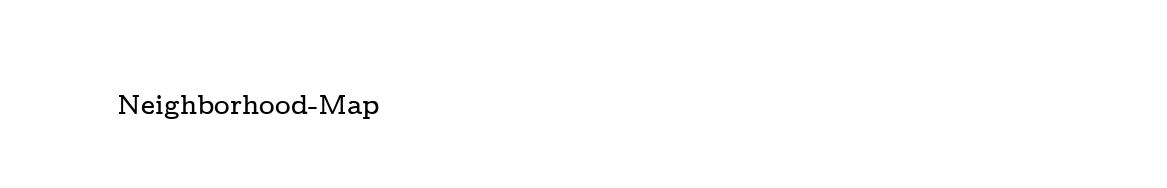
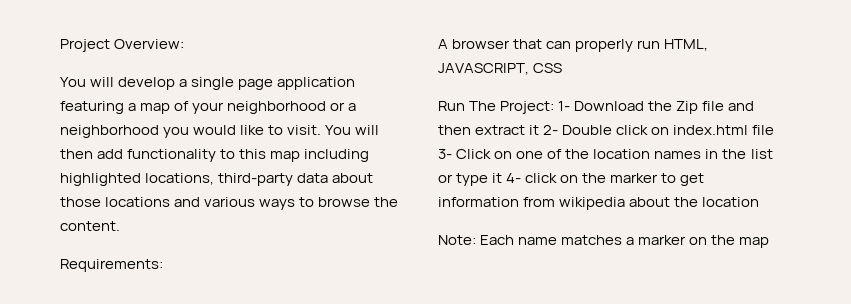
[117,95,379,119] Neighborhood-Map -> [60,39,185,52] [60,77,356,90] [60,101,357,114] [60,125,380,138] [60,149,370,162] [60,173,374,186] [60,197,399,210] [60,221,120,231] [60,259,163,272] [438,39,709,52] [438,63,563,75] [438,101,755,114] [438,125,775,135] [438,149,773,159] [438,173,705,186] [438,197,760,210] [438,235,770,248] Project Overview: // You will develop a single page application featuring a map of your neighborhood or a neighborhood you would like to visit. You will then add functionality to this map including highlighted locations, third-party data about those locations and various ways to browse the content. // Requirements: // A browser that can properly run HTML, JAVASCRIPT, CSS // Run The Project: 1- Download the Zip file and then extract it 2- Double click on index.html file 3- Click on one of the location names in the list or type it 4- click on the marker to get information from wikipedia about the location // Note: Each name matches a marker on the map

